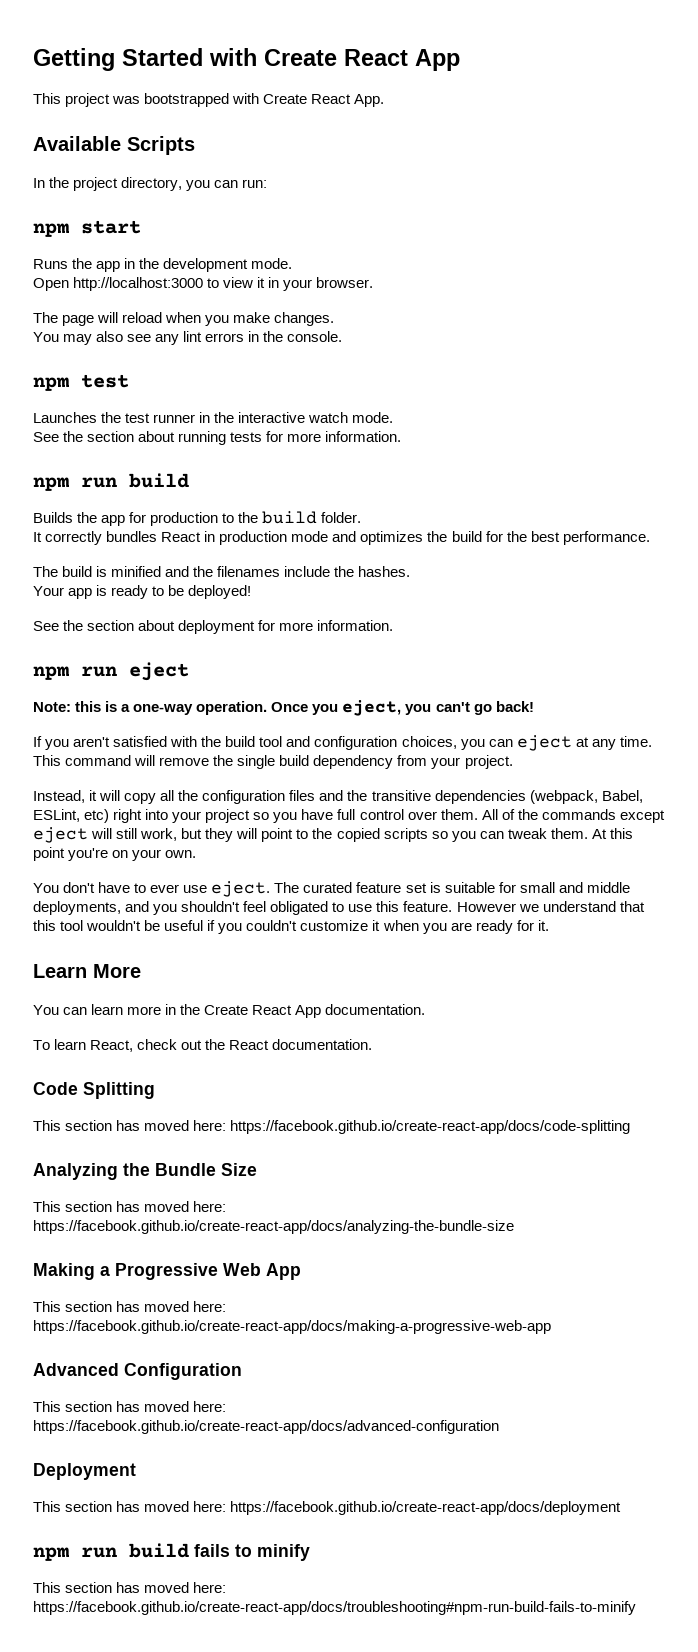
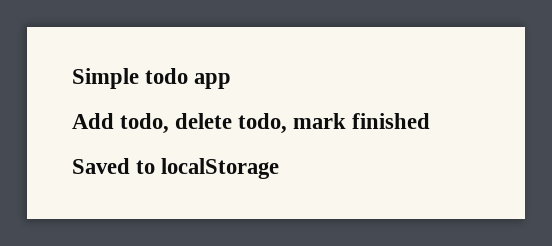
[33,48,460,71] [33,93,385,107] [33,136,195,155] [33,177,268,191] [33,220,141,237] [33,258,293,272] [33,277,374,291] [33,312,335,326] [33,331,343,345] [33,374,129,391] [33,412,394,423] [33,431,402,445] [33,473,189,491] [33,511,362,526] [33,531,650,545] [33,566,411,577] [33,585,252,599] [33,620,394,634] [33,662,189,681] [33,700,534,716] [33,735,652,751] [33,755,513,769] [33,790,643,804] [33,809,665,823] [33,827,633,843] [33,847,197,861] [33,881,630,897] [33,901,645,915] [33,920,549,934] [33,964,141,978] [33,1004,426,1018] [33,1039,373,1052] [33,1082,155,1099] [33,1120,631,1134] [33,1163,257,1180] [33,1201,227,1212] [33,1220,514,1234] [33,1263,301,1280] [33,1301,227,1312] [33,1320,551,1334] [33,1363,242,1380] [33,1401,227,1412] [33,1420,499,1434] [33,1463,136,1480] [33,1501,622,1515] [33,1543,310,1561] [33,1582,227,1593] [33,1601,636,1615] Getting Started with Create React App // This project was bootstrapped with Create React App. // Available Scripts // In the project directory, you can run: // npm start // Runs the app in the development mode. // Open http://localhost:3000 to view it in your browser. // The page will reload when you make changes. // You may also see any lint errors in the console. // npm test // Launches the test runner in the interactive watch mode. // See the section about running tests for more information. // npm run build // Builds the app for production to the build folder. // It correctly bundles React in production mode and optimizes the build for the best performance. // The build is minified and the filenames include the hashes. // Your app is ready to be deployed! // See the section about deployment for more information. // npm run eject // Note: this is a one-way operation. Once you eject, you can't go back! // If you aren't satisfied with the build tool and configuration choices, you can eject at any time. This command will remove the single build dependency from your project. // Instead, it will copy all the configuration files and the transitive dependencies (webpack, Babel, ESLint, etc) right into your project so you have full control over them. All of the commands except eject will still work, but they will point to the copied scripts so you can tweak them. At this point you're on your own. // You don't have to ever use eject. The curated feature set is suitable for small and middle deployments, and you shouldn't feel obligated to use this feature. However we understand that this tool wouldn't be useful if you couldn't customize it when you are ready for it. // Learn More // You can learn more in the Create React App documentation. // To learn React, check out the React documentation. // Code Splitting // This section has moved here: https://facebook.github.io/create-react-app/docs/code-splitting // Analyzing the Bundle Size // This section has moved here: https://facebook.github.io/create-react-app/docs/analyzing-the-bundle-size // Making a Progressive Web App // This section has moved here: https://facebook.github.io/create-react-app/docs/making-a-progressive-web-app // Advanced Configuration // This section has moved here: https://facebook.github.io/create-react-app/docs/advanced-configuration // Deployment // This section has moved here: https://facebook.github.io/create-react-app/docs/deployment // npm run build fails to minify // This section has moved here: https://facebook.github.io/create-react-app/docs/troubleshooting#npm-run-build-fails-to-minify -> [72,68,232,89] [72,113,431,134] [72,158,280,179] Simple todo app // Add todo, delete todo, mark finished // Saved to localStorage

